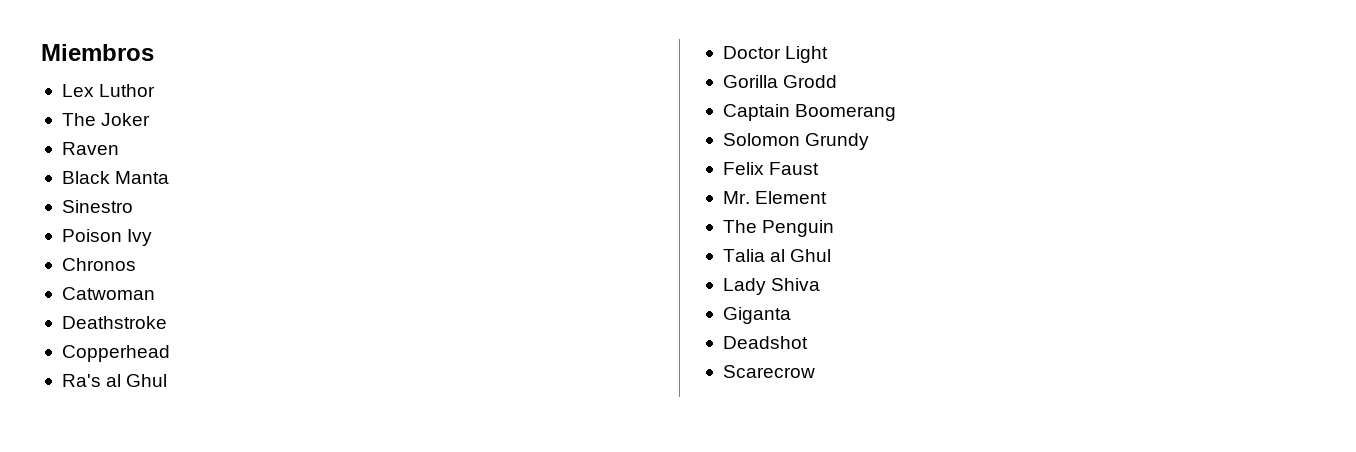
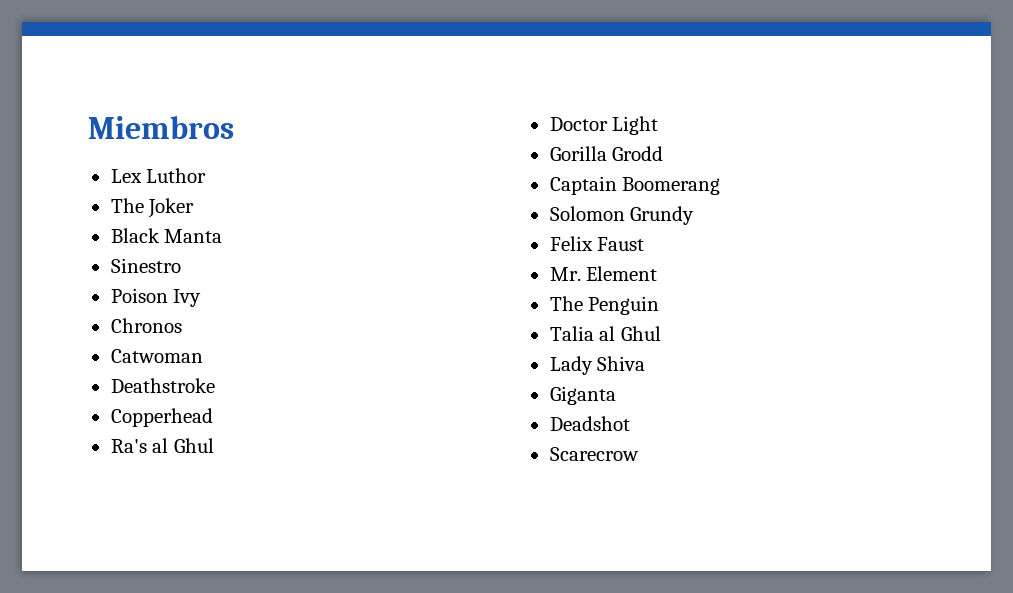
[61,142,119,155] // Raven -> (195, 208) none

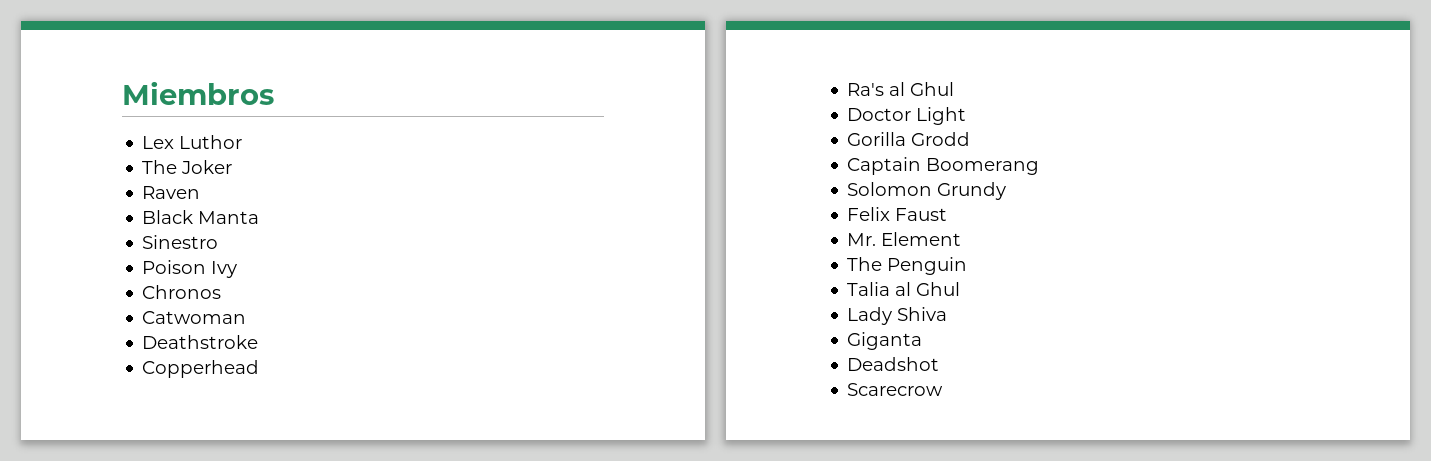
(195, 208) none -> [142,186,201,199] // Raven

